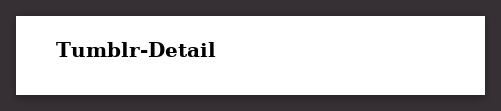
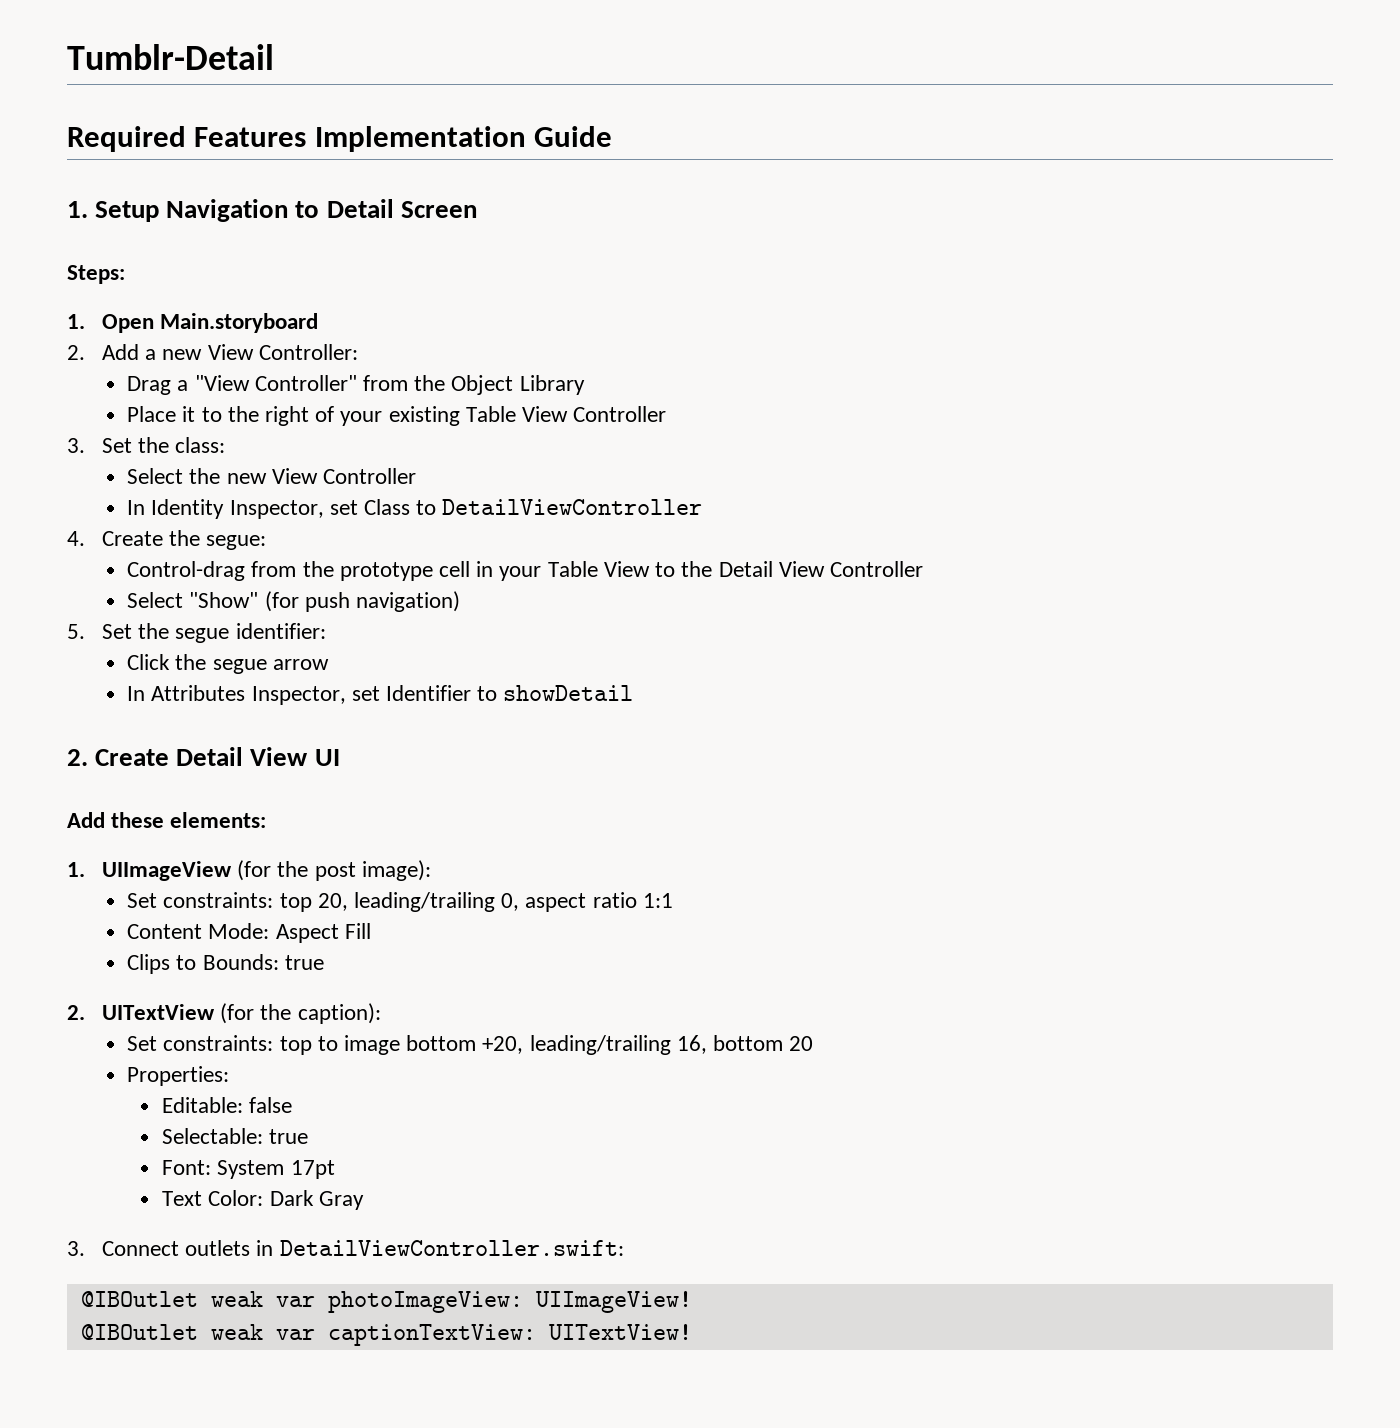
(216, 49) none -> [67,126,613,152] [67,199,477,222] [67,265,125,284] [67,313,319,333] [67,344,358,360] [127,375,585,395] [127,406,667,426] [67,437,226,453] [127,468,417,484] [127,499,703,519] [67,530,267,550] [127,561,923,581] [127,591,461,612] [67,623,326,643] [127,654,329,674] [127,685,634,705] [67,747,340,766] [67,812,267,828] [67,860,431,881] [127,892,673,912] [127,923,371,943] [127,954,324,974] [67,1003,381,1024] [127,1035,814,1055] [127,1066,230,1086] [162,1097,293,1113] [162,1128,309,1144] [162,1160,335,1179] [162,1190,364,1210] [67,1240,624,1256] [80,1291,692,1313] [80,1324,692,1346] // Required Features Implementation Guide // 1. Setup Navigation to Detail Screen // Steps: // 1. Open Main.storyboard // 2. Add a new View Controller: // Drag a "View Controller" from the Object Library // Place it to the right of your existing Table View Controller // 3. Set the class: // Select the new View Controller // In Identity Inspector, set Class to DetailViewController // 4. Create the segue: // Control-drag from the prototype cell in your Table View to the Detail View Controller // Select "Show" (for push navigation) // 5. Set the segue identifier: // Click the segue arrow // In Attributes Inspector, set Identifier to showDetail // 2. Create Detail View UI // Add these elements: // 1. UIImageView (for the post image): // Set constraints: top 20, leading/trailing 0, aspect ratio 1:1 // Content Mode: Aspect Fill // Clips to Bounds: true // 2. UITextView (for the caption): // Set constraints: top to image bottom +20, leading/trailing 16, bottom 20 // Properties: // Editable: false // Selectable: true // Font: System 17pt // Text Color: Dark Gray // 3. Connect outlets in DetailViewController.swift: // @IBOutlet weak var photoImageView: UIImageView! // @IBOutlet weak var captionTextView: UITextView!

